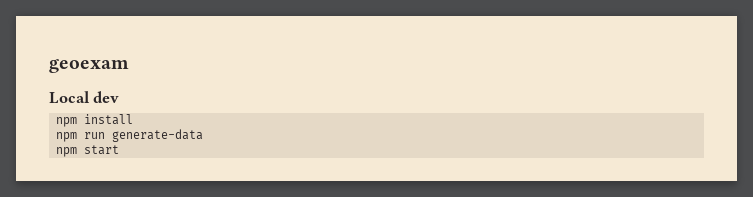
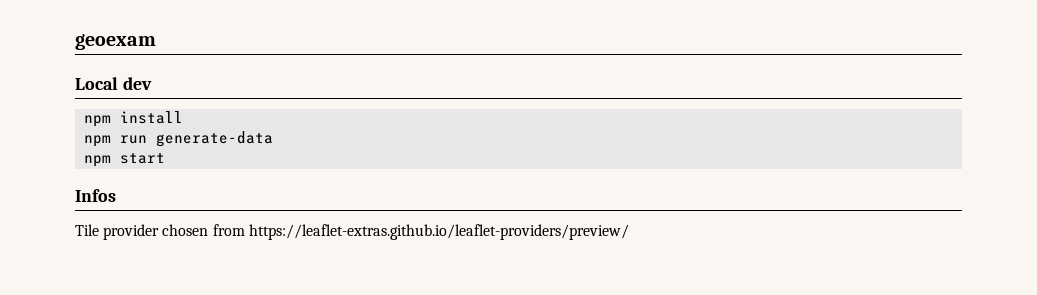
(119, 150) none -> [75,189,116,202] [75,224,629,240] // Infos // Tile provider chosen from https://leaflet-extras.github.io/leaflet-providers/preview/

